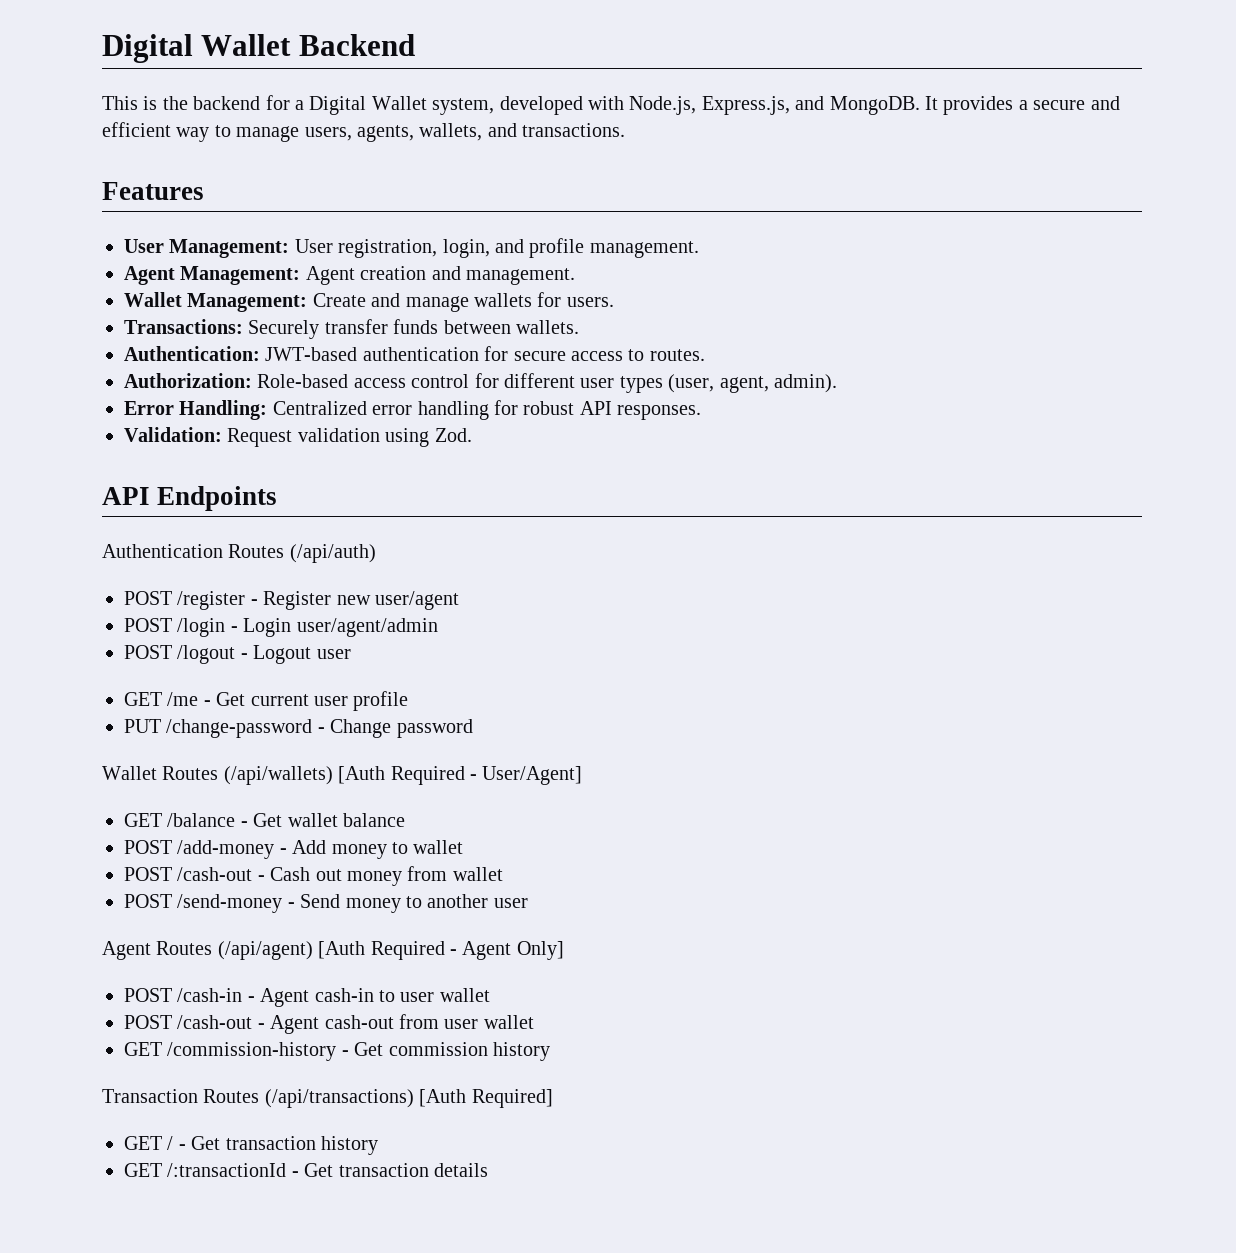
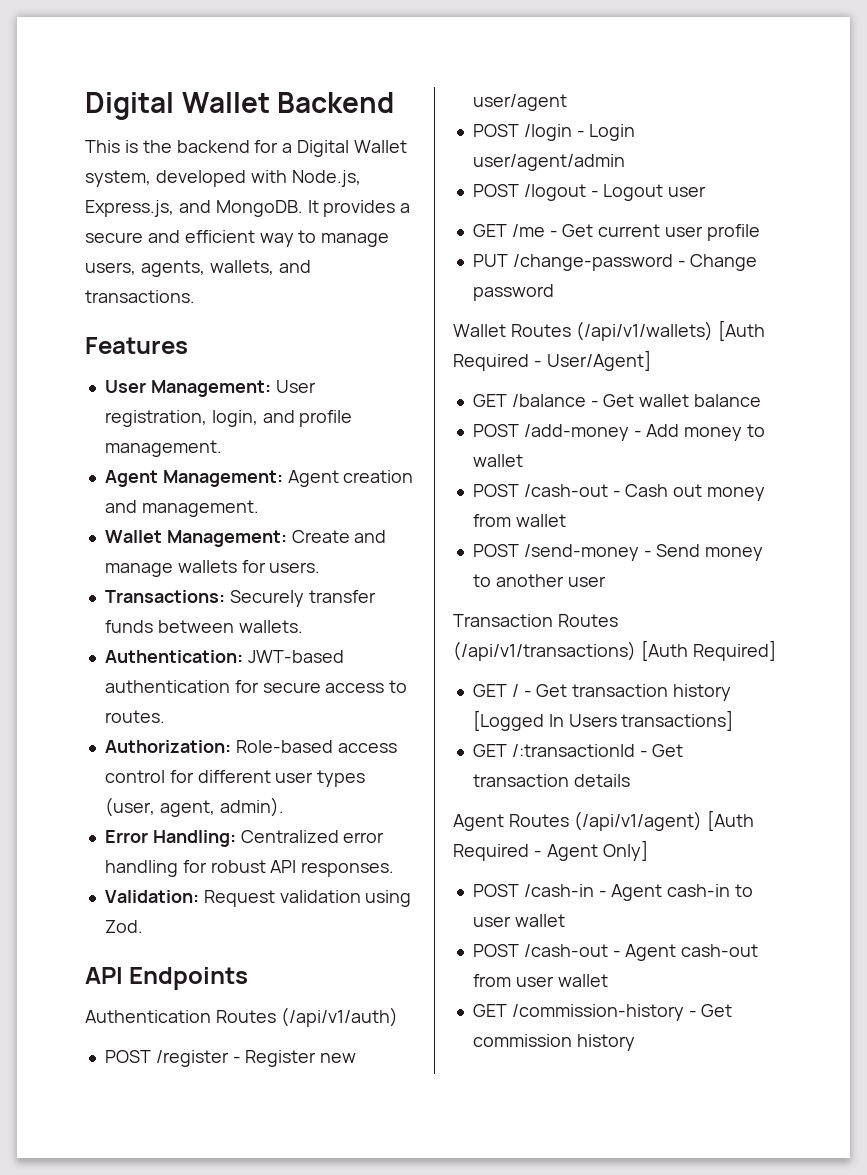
[289,544,376,563] (/api/auth) -> [280,1007,398,1027] (/api/v1/auth)
[223,766,333,785] (/api/wallets) -> [575,321,713,341] (/api/v1/wallets)
(528, 903) none -> [453,614,618,627] [453,640,776,661] [472,684,732,701] [472,710,734,731] [472,744,684,757] [472,774,630,787] // Transaction Routes (/api/v1/transactions) [Auth Required] // GET / - Get transaction history [Logged In Users transactions] // GET /:transactionId - Get transaction details
[217,941,313,960] (/api/agent) -> [573,811,702,831] (/api/v1/agent)
[102,1089,553,1108] [124,1136,378,1155] [124,1163,488,1177] // Transaction Routes (/api/transactions) [Auth Required] // GET / - Get transaction history // GET /:transactionId - Get transaction details -> (635, 1042) none

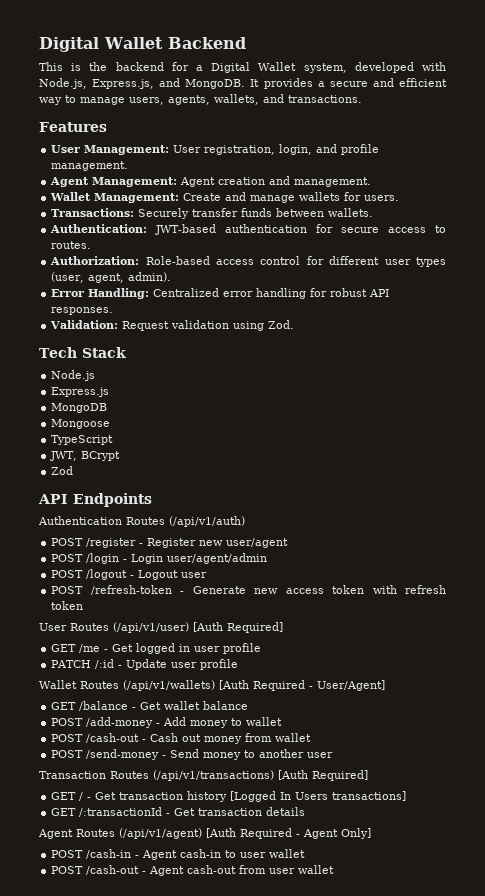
(143, 926) none -> [39,347,126,358] [51,370,96,381] [51,387,110,397] [51,403,108,413] [51,419,111,429] [51,435,114,445] [50,451,121,461] [51,466,74,475] // Tech Stack // Node.js // Express.js // MongoDB // Mongoose // TypeScript // JWT, BCrypt // Zod
(707, 191) none -> [51,585,447,595] [51,601,84,610] [39,622,283,633] // POST /refresh-token - Generate new access token with refresh token // User Routes (/api/v1/user) [Auth Required]
[598,224,760,241] [472,254,758,271] [472,284,554,301] current user profile // PUT /change-password - Change password -> [136,643,262,654] [51,659,239,670] logged in user profile // PATCH /:id - Update user profile
[472,1004,733,1021] [472,1034,635,1051] // GET /commission-history - Get commission history -> (335, 869) none

